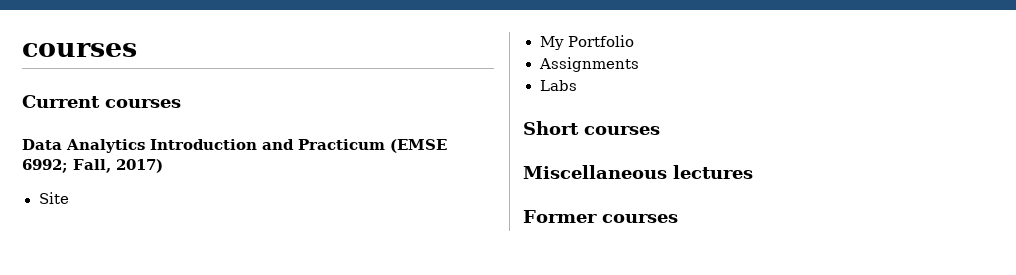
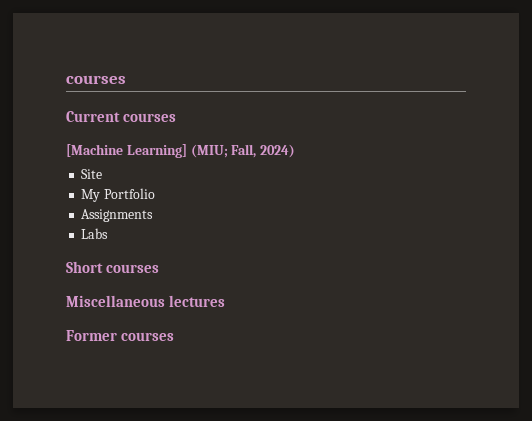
[22,139,447,153] [22,159,163,173] Data Analytics Introduction and Practicum (EMSE 6992; Fall, 2017) -> [66,144,296,158] [Machine Learning] (MIU; Fall, 2024)

